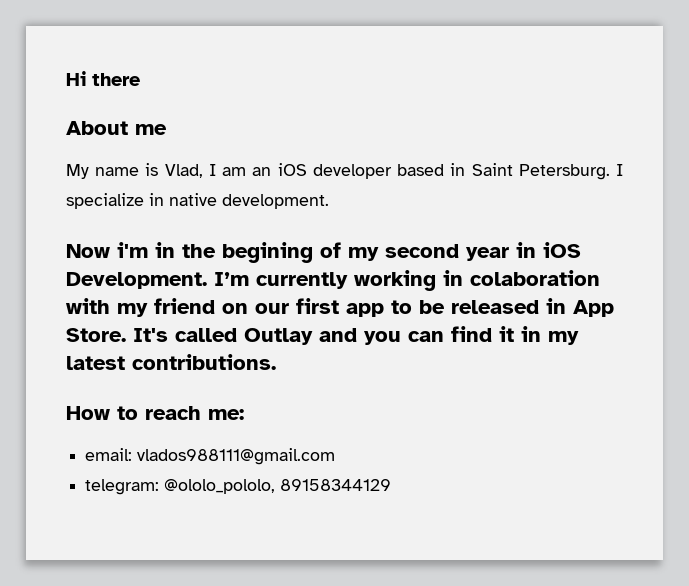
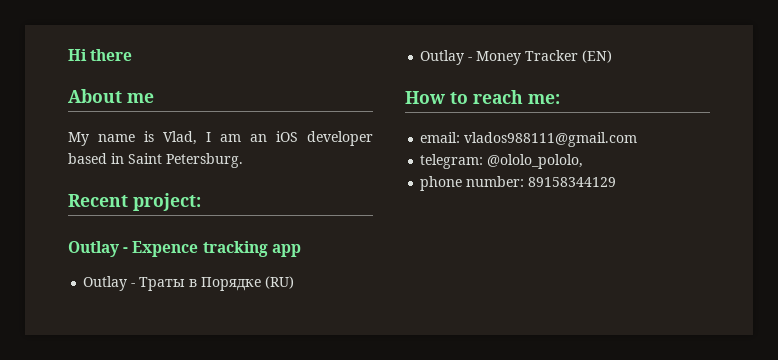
[616,164,623,176] [66,193,329,209] [66,242,581,263] [66,270,600,291] [66,298,614,317] [66,326,579,345] [66,354,276,370] I specialize in native development. // Now i'm in the begining of my second year in iOS Development. I’m currently working in colaboration with my friend on our first app to be released in App Store. It's called Outlay and you can find it in my latest contributions. -> [68,193,201,211] [68,241,301,257] [83,276,295,291] [420,50,613,65] // Recent project: // Outlay - Expence tracking app // Outlay - Траты в Порядке (RU) // Outlay - Money Tracker (EN)
(276, 486) none -> [420,176,525,191] // phone number:

